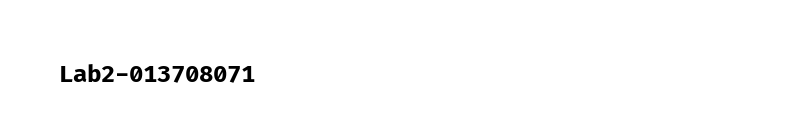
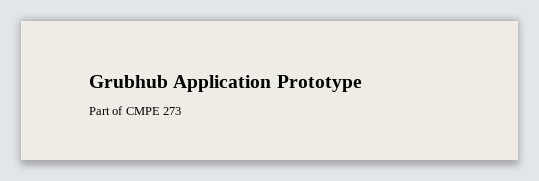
[59,64,255,83] Lab2-013708071 -> [89,75,362,92] [89,106,182,115] Grubhub Application Prototype // Part of CMPE 273

